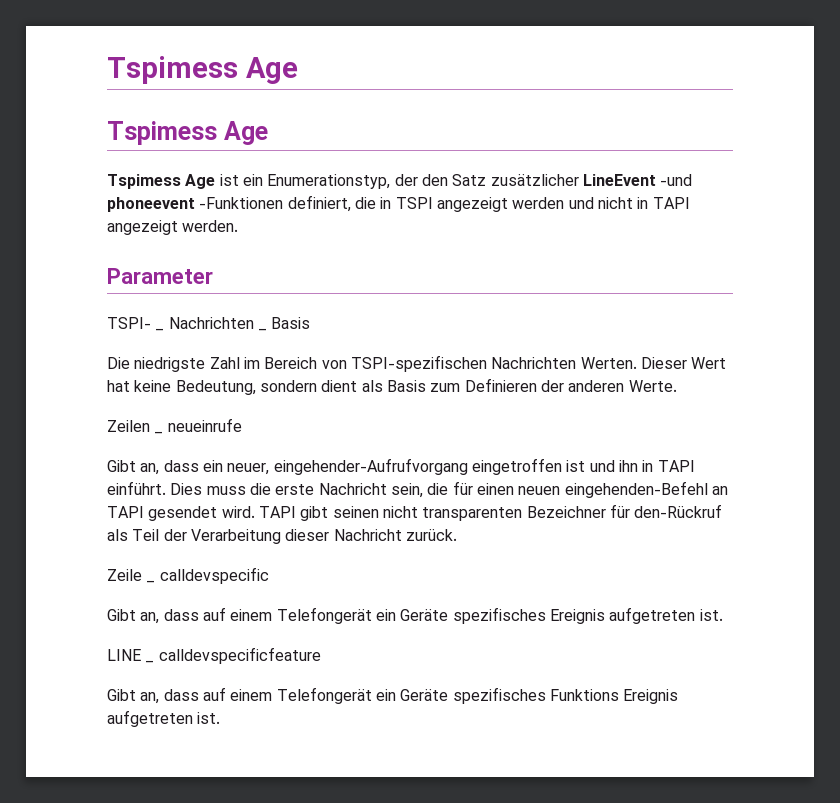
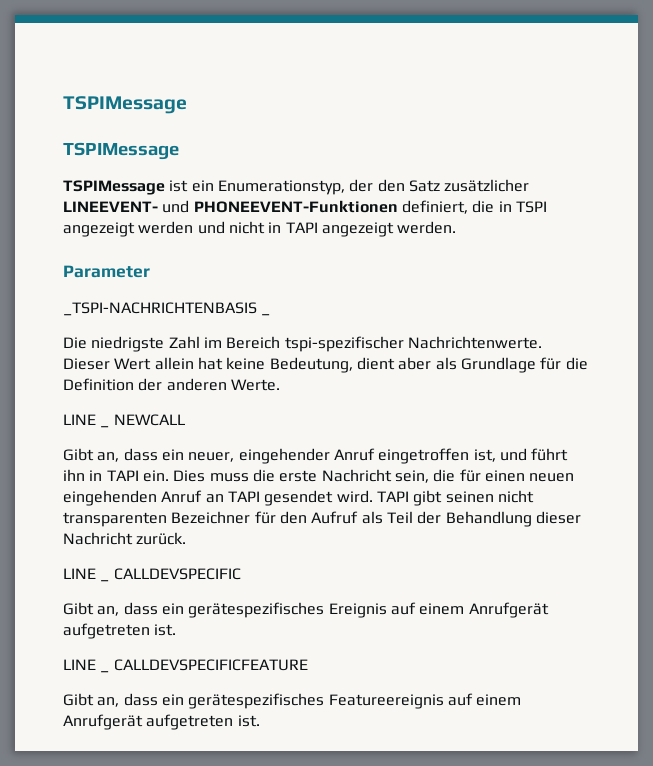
[107,56,298,84] [107,121,268,145] [107,174,216,189] Tspimess Age // Tspimess Age // Tspimess Age -> [63,96,187,114] [63,142,179,160] [63,180,165,195] TSPIMessage // TSPIMessage // TSPIMessage
[582,174,693,186] [107,197,284,212] LineEvent -und phoneevent -Funktionen -> [63,200,398,213] LINEEVENT- und PHONEEVENT-Funktionen
[107,317,311,331] TSPI- _ Nachrichten _ Basis -> [63,302,271,316] _TSPI-NACHRICHTENBASIS _
[321,355,637,372] von TSPI-spezifischen Nachrichten Werten. -> [284,336,542,352] tspi-spezifischer Nachrichtenwerte.
(727, 363) none -> [154,357,194,370] allein
[259,378,537,392] sondern dient als Basis zum Definieren -> [356,357,588,373] [63,378,134,391] dient aber als Grundlage für die Definition
[107,418,242,434] Zeilen _ neueinrufe -> [63,414,96,425] [100,414,185,428] LINE _ NEWCALL
[273,458,615,475] eingehender-Aufrufvorgang eingetroffen ist und -> [238,448,569,464] eingehender Anruf eingetroffen ist, und führt
[107,481,166,495] einführt. -> [142,470,169,482] ein.
[564,481,708,498] eingehenden-Befehl -> [63,490,203,506] eingehenden Anruf
[634,504,723,518] den-Rückruf -> [279,511,359,524] den Aufruf
[190,529,281,544] Verarbeitung -> [445,511,532,527] Behandlung
[107,567,269,584] [107,607,605,624] Zeile _ calldevspecific // Gibt an, dass auf einem Telefongerät ein Geräte spezifisches Ereignis -> [63,568,96,579] [100,568,241,582] [63,602,549,618] LINE _ CALLDEVSPECIFIC // Gibt an, dass ein gerätespezifisches Ereignis auf einem Anrufgerät
[158,647,321,664] [107,687,679,704] calldevspecificfeature // Gibt an, dass auf einem Telefongerät ein Geräte spezifisches Funktions Ereignis -> [113,659,308,671] [63,693,522,709] [63,714,143,730] CALLDEVSPECIFICFEATURE // Gibt an, dass ein gerätespezifisches Featureereignis auf einem Anrufgerät

